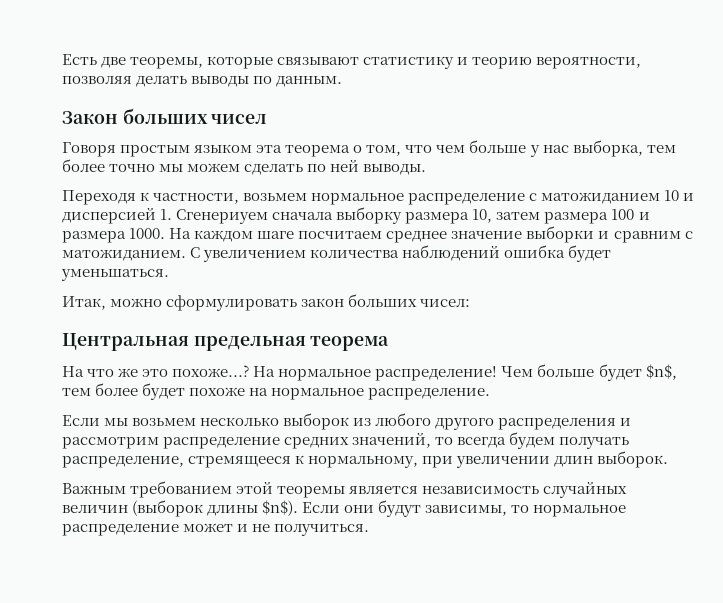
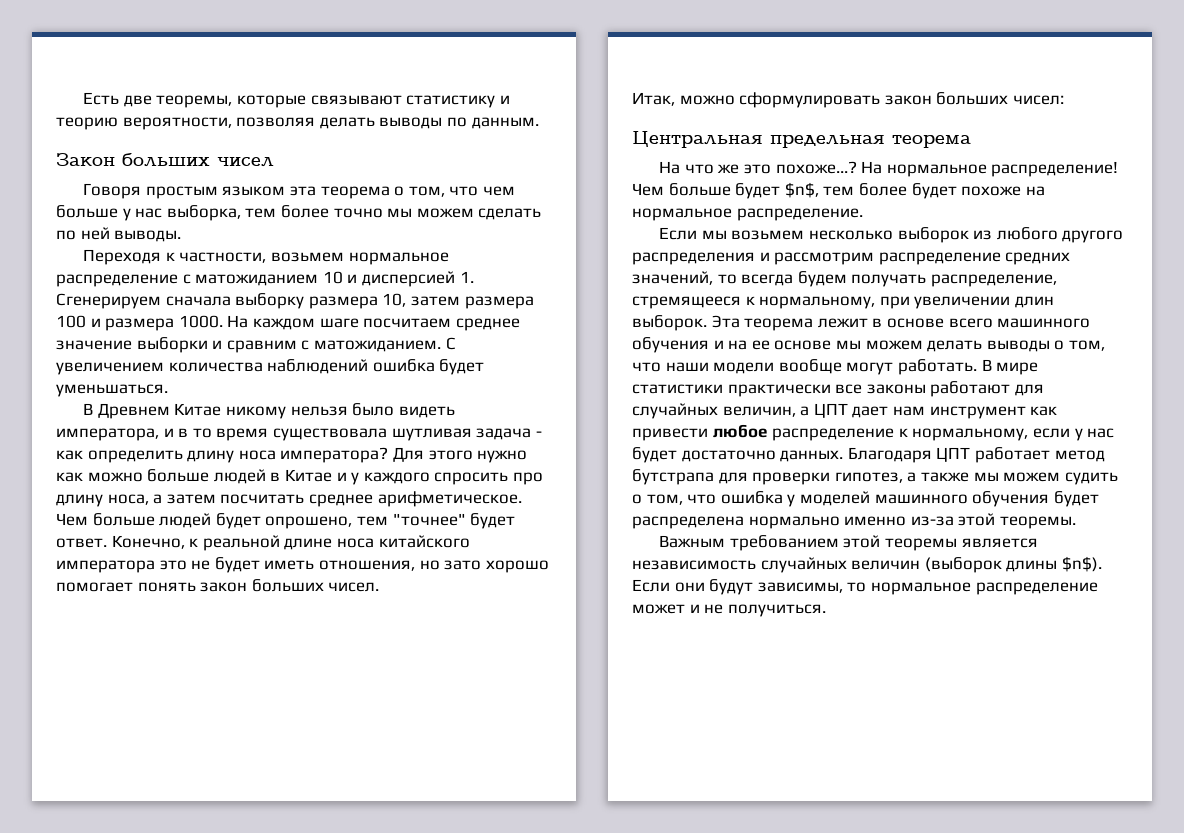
[176,209,269,224] Сгенериуем -> [56,293,161,309] Сгенерируем
(169, 275) none -> [83,403,455,419] [56,428,542,441] [56,447,528,463] [56,469,543,485] [56,491,522,507] [56,513,516,529] [56,535,470,551] [56,557,549,573] [56,579,380,592] // В Древнем Китае никому нельзя было видеть императора, и в то время существовала шутливая задача - как определить длину носа императора? Для этого нужно как можно больше людей в Китае и у каждого спросить про длину носа, а затем посчитать среднее арифметическое. Чем больше людей будет опрошено, тем "точнее" будет ответ. Конечно, к реальной длине носа китайского императора это не будет иметь отношения, но зато хорошо помогает понять закон больших чисел.
(669, 459) none -> [711,315,1091,331] [632,337,1105,353] [632,359,1039,375] [632,381,1044,397] [632,403,1058,419] [632,424,1115,441] [632,447,1105,463] [632,469,1118,485] [632,491,1099,507] [632,513,1076,529] Эта теорема лежит в основе всего машинного обучения и на ее основе мы можем делать выводы о том, что наши модели вообще могут работать. В мире статистики практически все законы работают для случайных величин, а ЦПТ дает нам инструмент как привести любое распределение к нормальному, если у нас будет достаточно данных. Благодаря ЦПТ работает метод бутстрапа для проверки гипотез, а также мы можем судить о том, что ошибка у моделей машинного обучения будет распределена нормально именно из-за этой теоремы.

